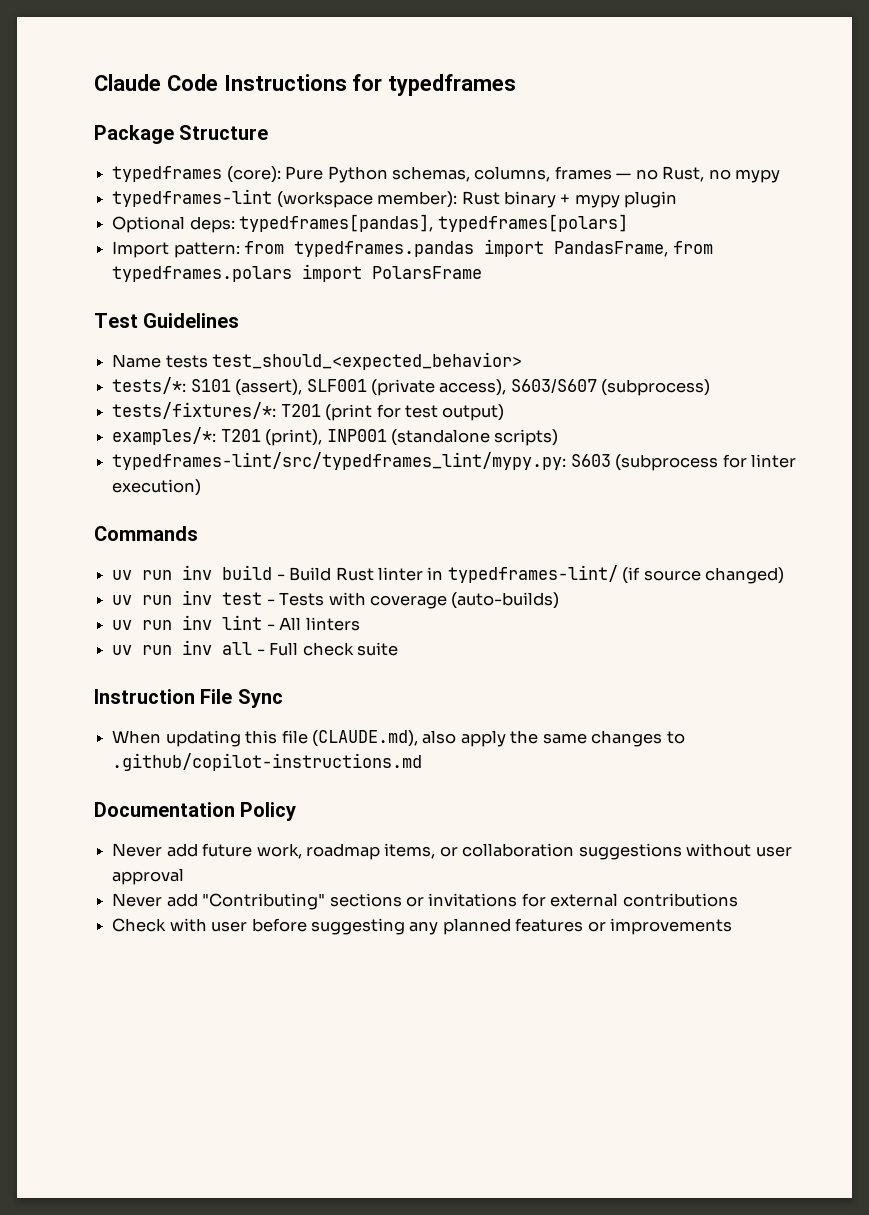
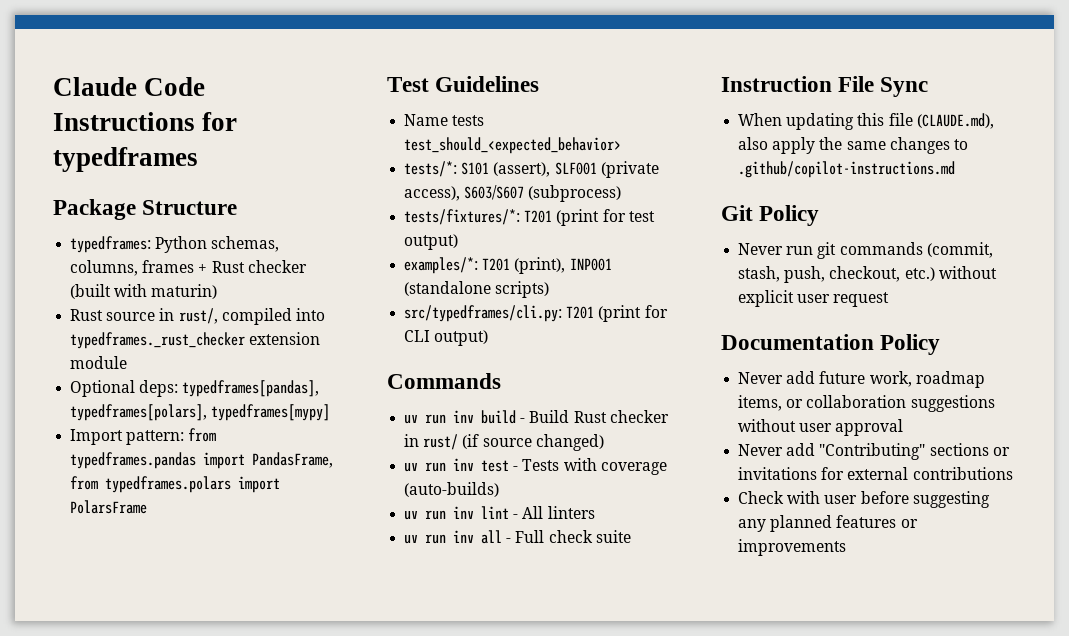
[112,166,324,183] typedframes (core): Pure -> [70,236,152,253] typedframes:
[616,166,781,183] [112,189,678,208] — no Rust, no mypy // typedframes-lint (workspace member): Rust binary + mypy plugin -> [198,260,307,273] [70,284,218,299] [70,308,325,325] [70,332,321,349] [70,356,128,369] + Rust checker (built with maturin) // Rust source in rust/, compiled into typedframes._rust_checker extension module
[437,214,628,232] typedframes[polars] -> [70,404,331,421] typedframes[polars], typedframes[mypy]
[112,452,796,471] [112,479,202,496] typedframes-lint/src/typedframes_lint/mypy.py: S603 (subprocess for linter execution) -> [404,305,668,322] [404,330,489,346] src/typedframes/cli.py: T201 (print for CLI output)
[377,565,618,583] linter in typedframes-lint/ -> [609,410,669,423] [404,434,459,450] checker in rust/
(423, 762) none -> [721,205,820,226] [738,242,993,259] [738,266,997,283] [738,290,890,307] // Git Policy // Never run git commands (commit, stash, push, checkout, etc.) without explicit user request

